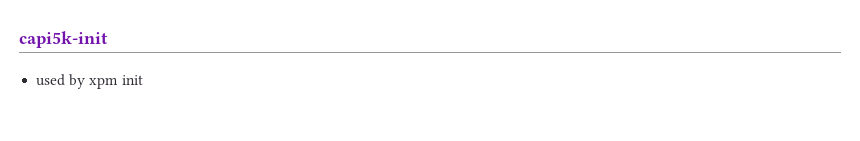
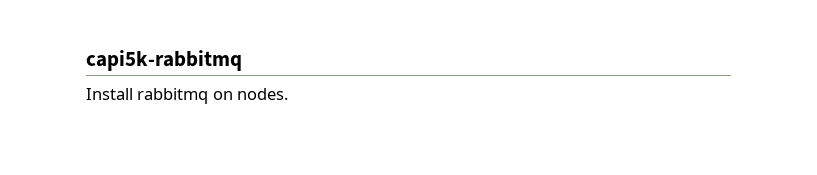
[19,31,108,48] [36,74,143,89] capi5k-init // used by xpm init -> [86,50,242,71] [86,88,289,104] capi5k-rabbitmq // Install rabbitmq on nodes.

